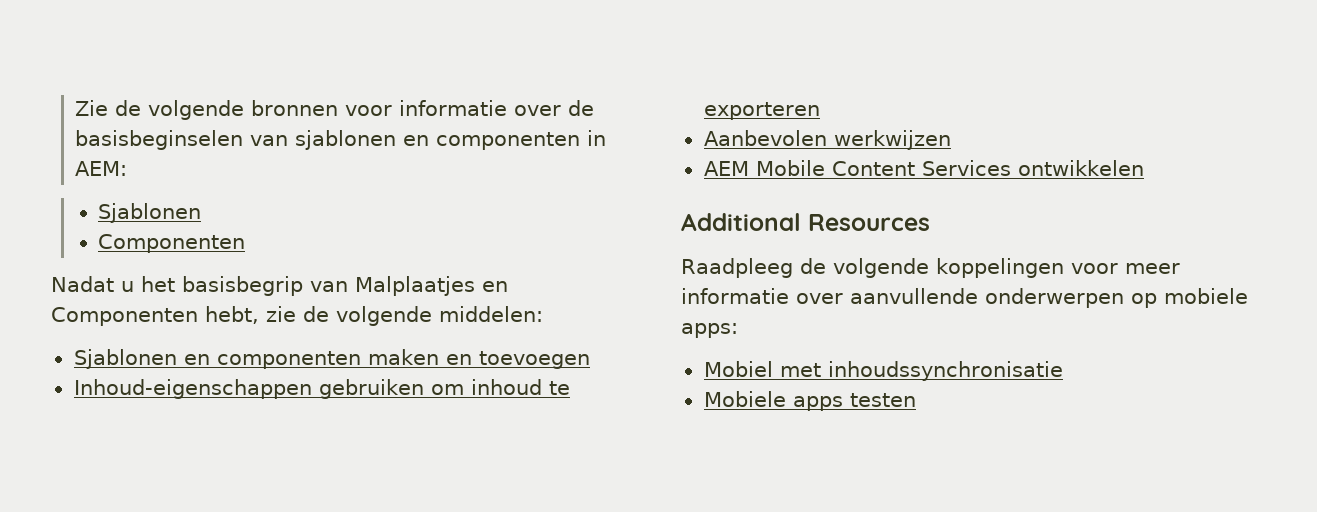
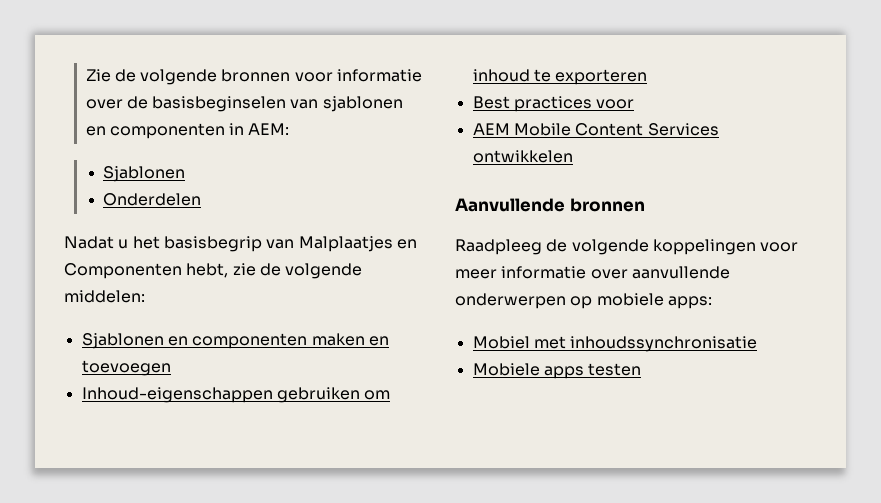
[97,234,245,253] Componenten -> [103,193,202,206] Onderdelen
[703,130,951,150] Aanbevolen werkwijzen -> [472,96,635,112] Best practices voor
[681,213,930,231] Additional Resources -> [455,198,645,212] Aanvullende bronnen

